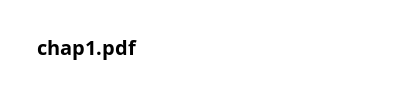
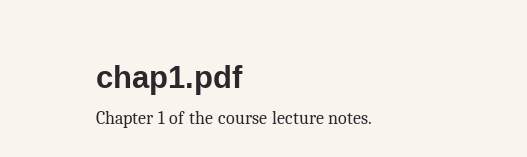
(137, 50) none -> [96,110,373,128] // Chapter 1 of the course lecture notes.

